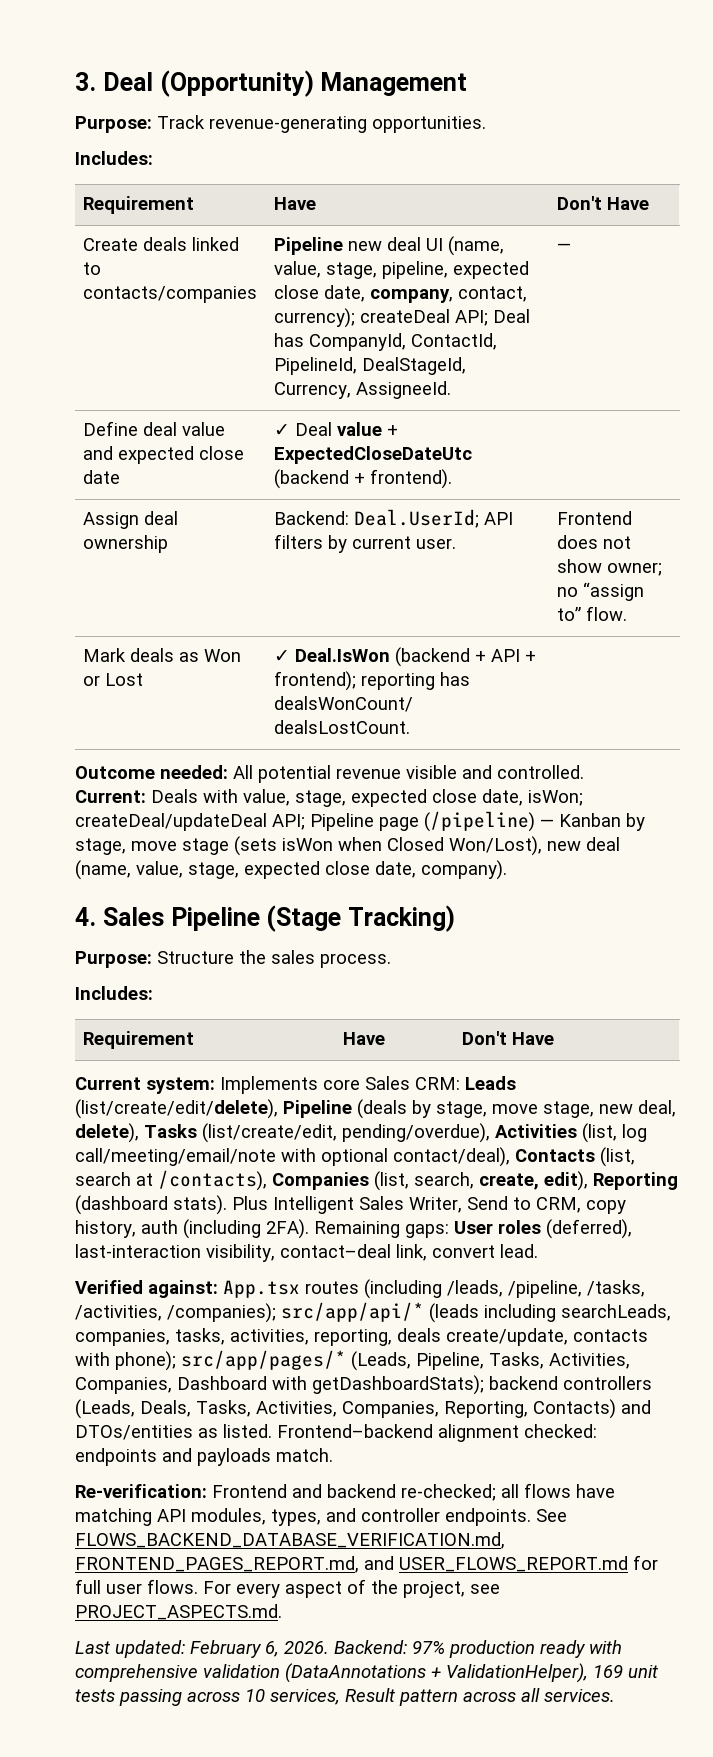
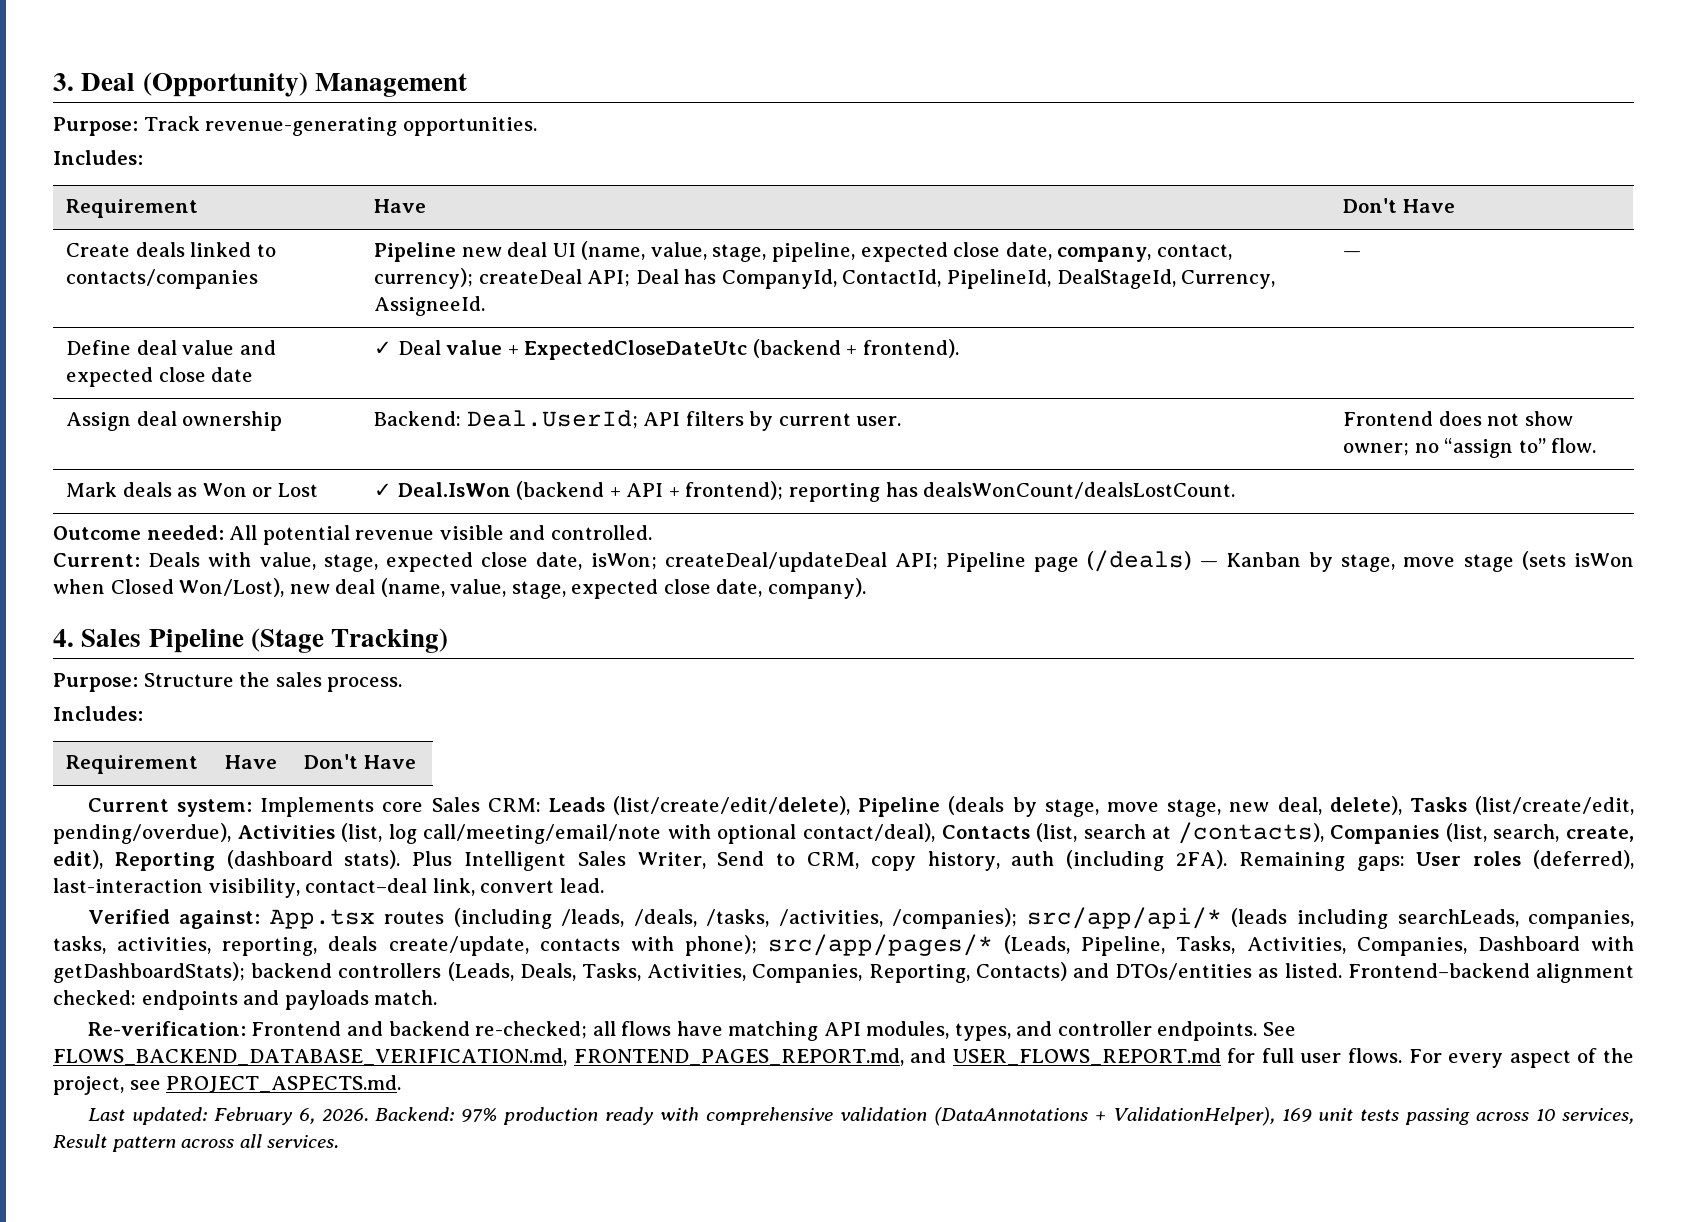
[424,811,535,832] (/pipeline) -> [1087,550,1192,572] (/deals)
[508,1280,582,1298] /pipeline, -> [633,909,697,927] /deals,

